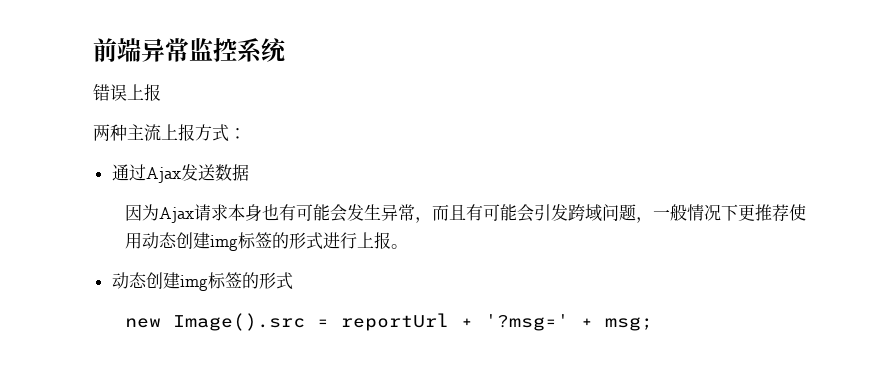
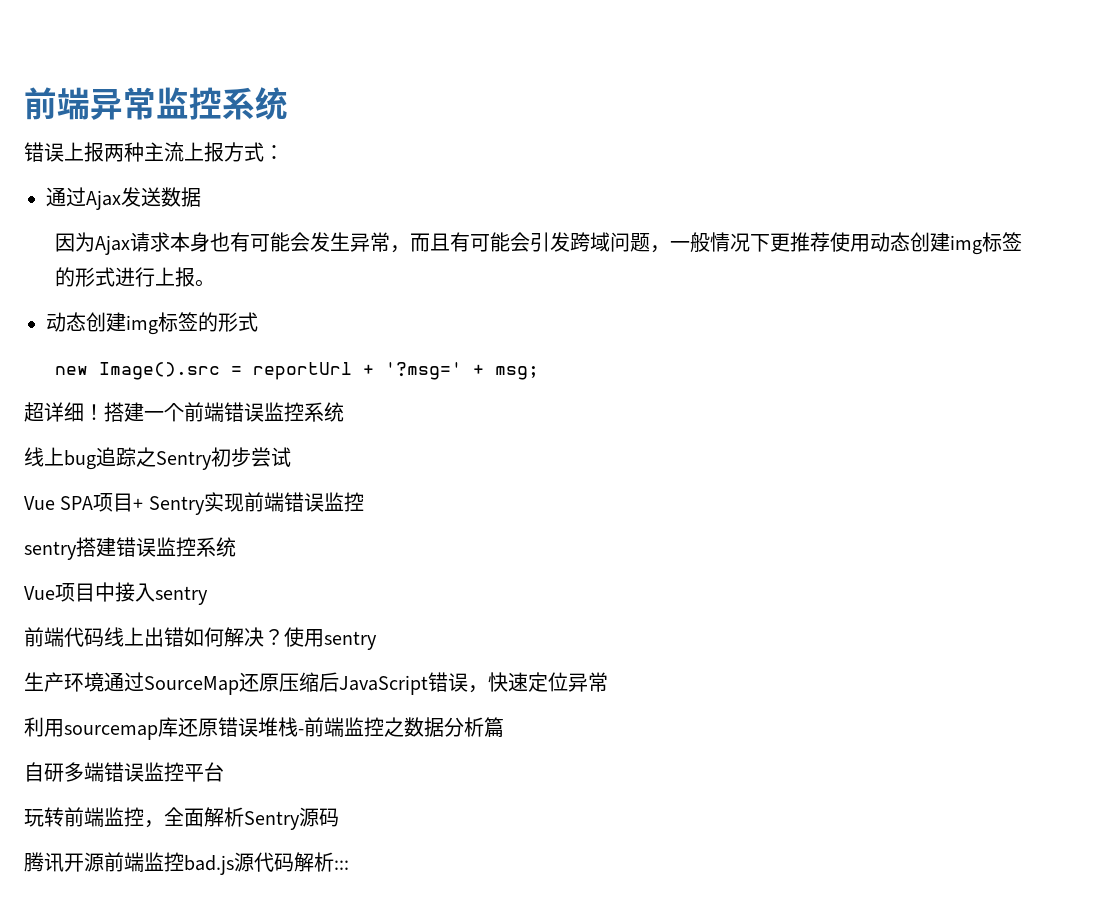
(161, 92) // -> (104, 152) none
(653, 324) none -> [24,402,344,422] [24,447,291,470] [24,492,364,515] [24,537,236,560] [24,582,208,605] [24,627,377,650] [24,672,608,695] [24,717,504,740] [24,762,224,782] [24,807,339,830] [24,852,349,875] // 超详细！搭建一个前端错误监控系统 // 线上bug追踪之Sentry初步尝试 // Vue SPA项目+ Sentry实现前端错误监控 // sentry搭建错误监控系统 // Vue项目中接入sentry // 前端代码线上出错如何解决？使用sentry // 生产环境通过SourceMap还原压缩后JavaScript错误，快速定位异常 // 利用sourcemap库还原错误堆栈-前端监控之数据分析篇 // 自研多端错误监控平台 // 玩转前端监控，全面解析Sentry源码 // 腾讯开源前端监控bad.js源代码解析:::

